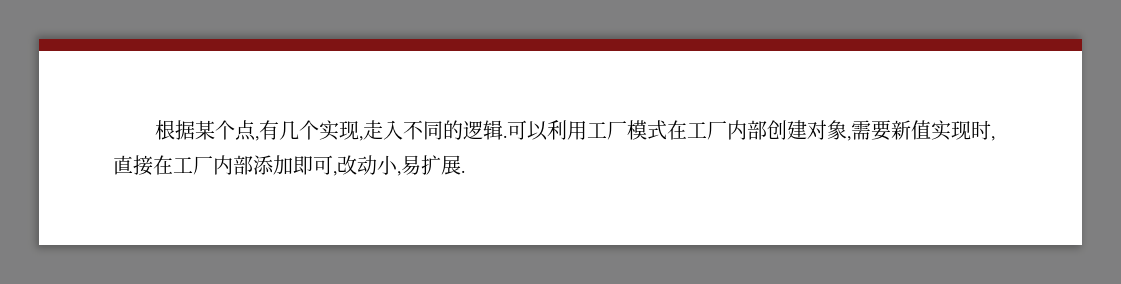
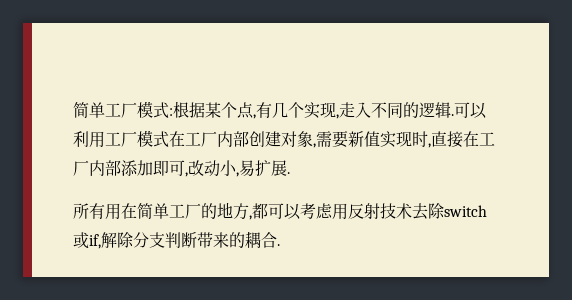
(154, 130) none -> [73,101,173,118] 简单工厂模式:
(465, 171) none -> [73,202,487,220] [73,231,280,249] // 所有用在简单工厂的地方,都可以考虑用反射技术去除switch或if,解除分支判断带来的耦合.

